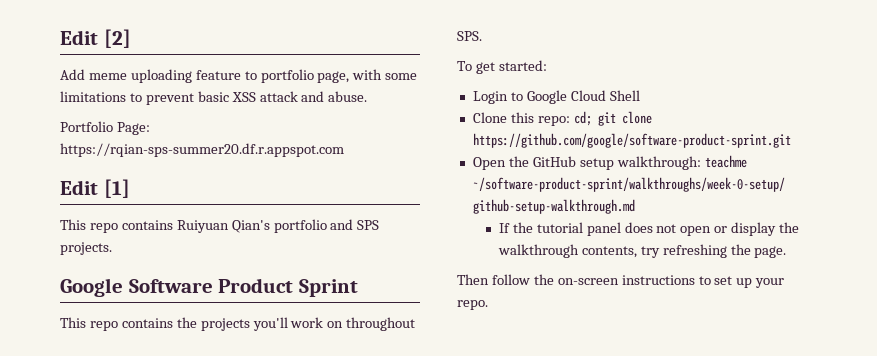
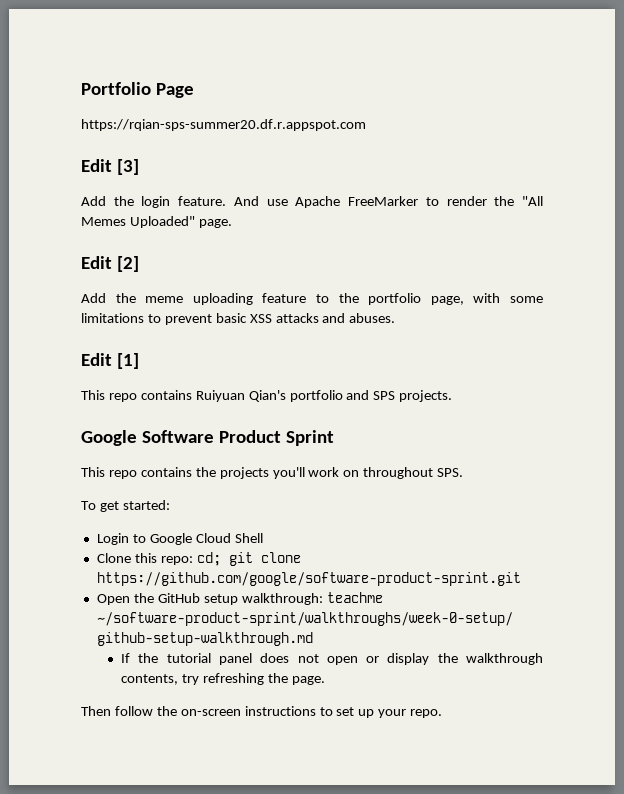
(60, 37) none -> [81,82,194,98] [81,119,366,131] [81,159,139,175] [81,196,544,208] [81,216,232,228] Portfolio Page // https://rqian-sps-summer20.df.r.appspot.com // Edit [3] // Add the login feature. And use Apache FreeMarker to render the "All Memes Uploaded" page. //
(85, 74) none -> [115,293,136,303] the
(257, 75) none -> [338,293,359,303] the
[259,91,368,102] [60,121,150,135] [60,143,344,157] attack and abuse. // Portfolio Page: https://rqian-sps-summer20.df.r.appspot.com -> [275,313,396,323] attacks and abuses.

